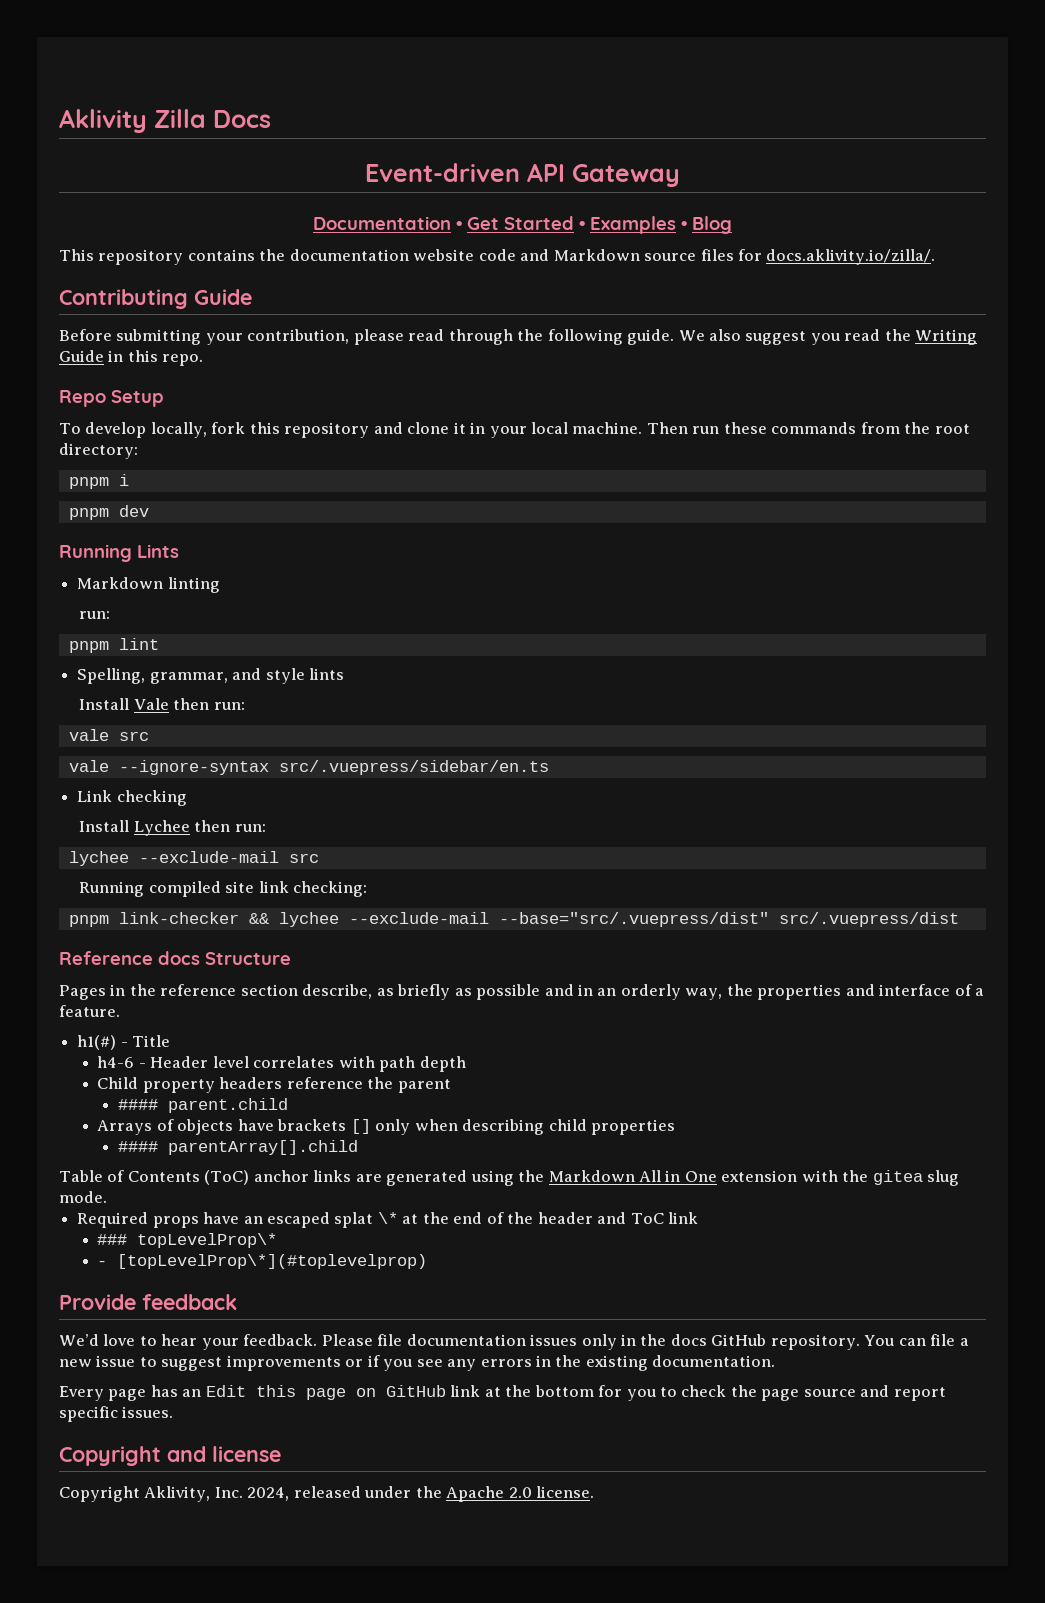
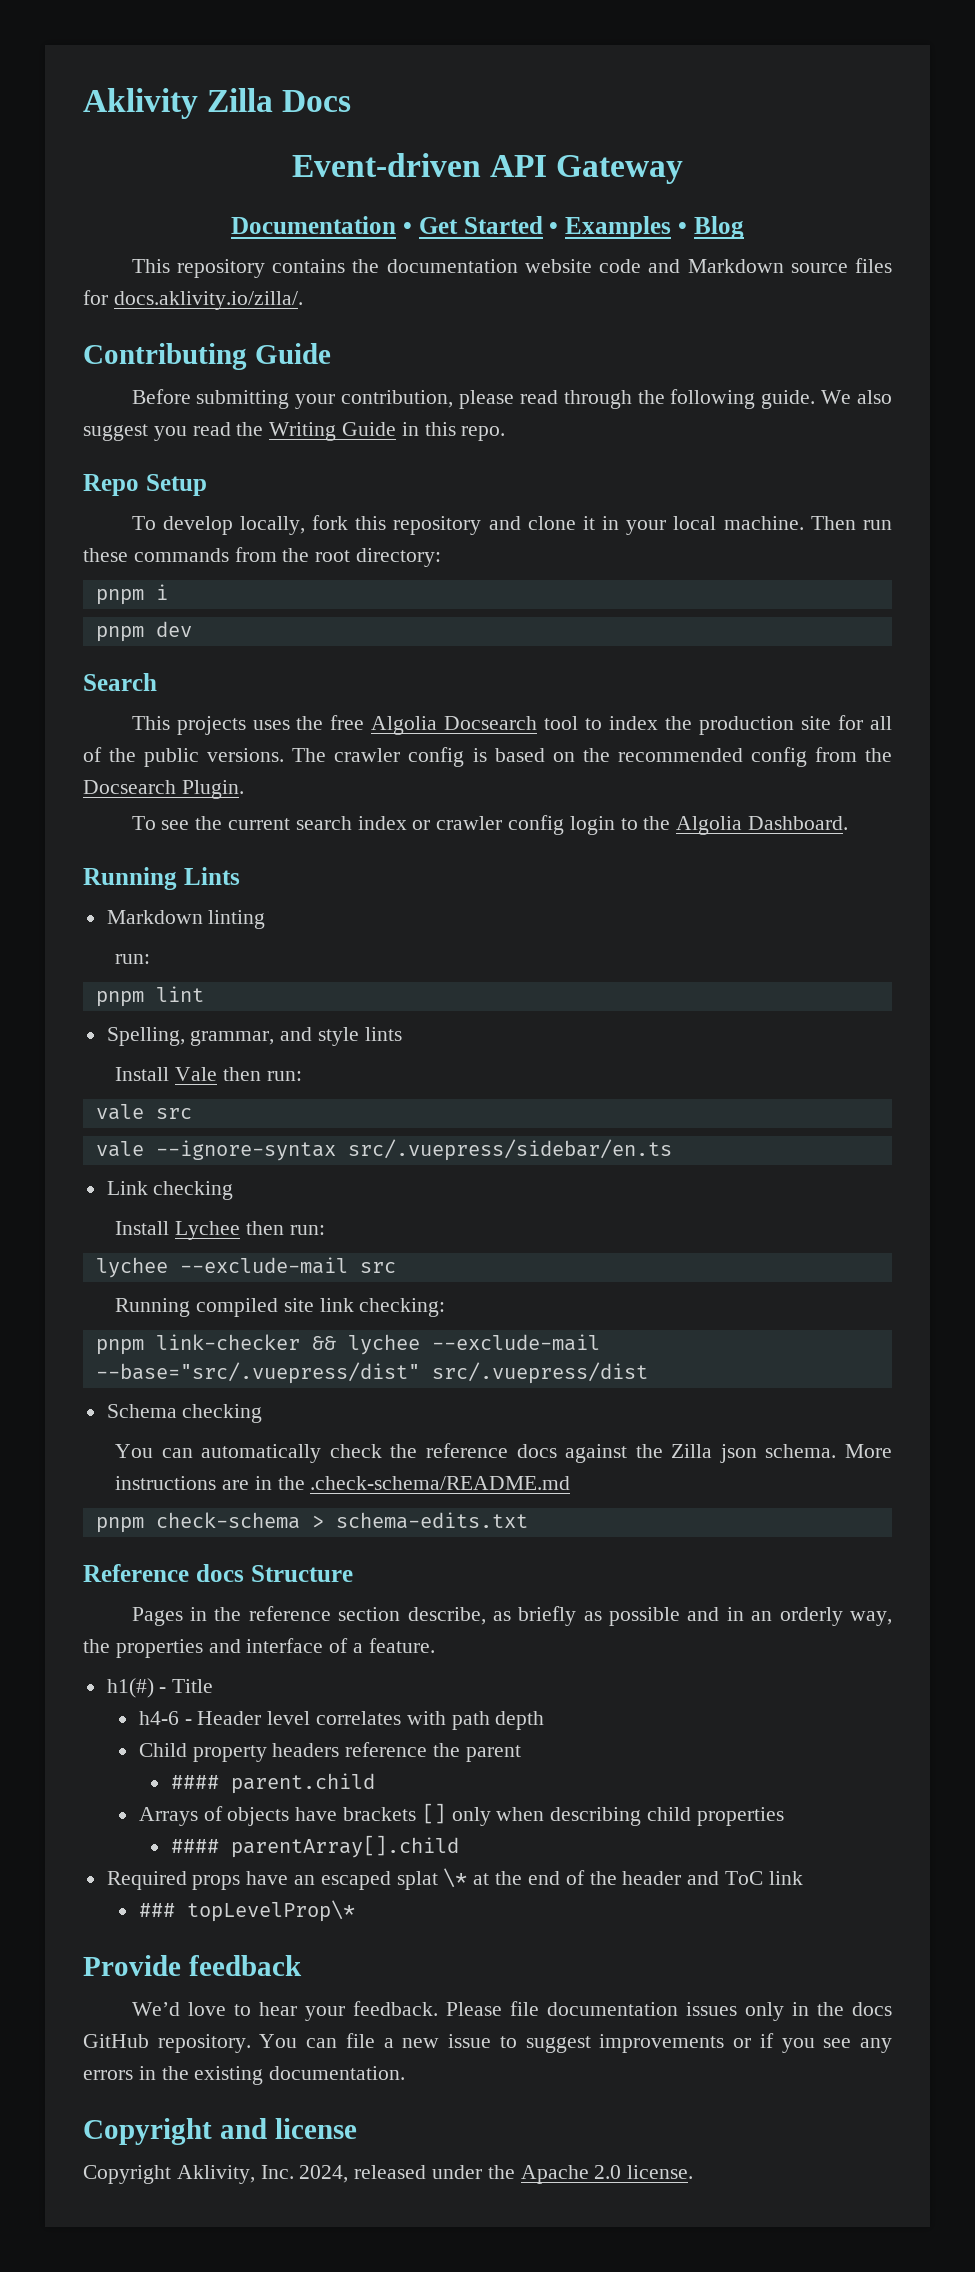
(149, 511) none -> [83,673,157,691] [131,715,893,735] [83,747,892,767] [83,780,244,799] [131,815,849,835] // Search // This projects uses the free Algolia Docsearch tool to index the production site for all of the public versions. The crawler config is based on the recommended config from the Docsearch Plugin. // To see the current search index or crawler config login to the Algolia Dashboard.
(959, 919) none -> [106,1404,263,1423] [115,1443,893,1463] [115,1476,571,1490] [95,1512,528,1533] // Schema checking // You can automatically check the reference docs against the Zilla json schema. More instructions are in the .check-schema/README.md // pnpm check-schema > schema-edits.txt
[59,1170,960,1186] [59,1191,107,1203] // Table of Contents (ToC) anchor links are generated using the Markdown All in One extension with the gitea slug mode. -> (459, 1846) none
[97,1254,428,1269] // - [topLevelProp\*](#toplevelprop) -> (355, 1911) none
[59,1385,946,1401] [59,1406,174,1422] // Every page has an Edit this page on GitHub link at the bottom for you to check the page source and report specific issues. -> (406, 2073) none

